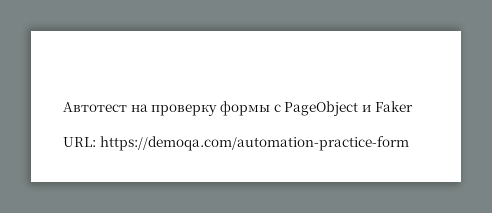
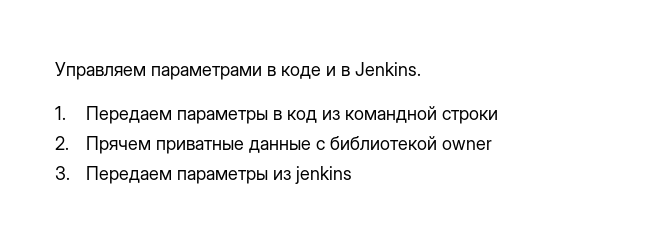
[63,101,413,116] [63,136,409,151] Автотест на проверку формы c PageObject и Faker // URL: https://demoqa.com/automation-practice-form -> [55,62,421,80] [55,106,498,124] [55,136,492,154] [55,166,352,184] Управляем параметрами в коде и в Jenkins. // 1. Передаем параметры в код из командной строки // 2. Прячем приватные данные с библиотекой owner // 3. Передаем параметры из jenkins

